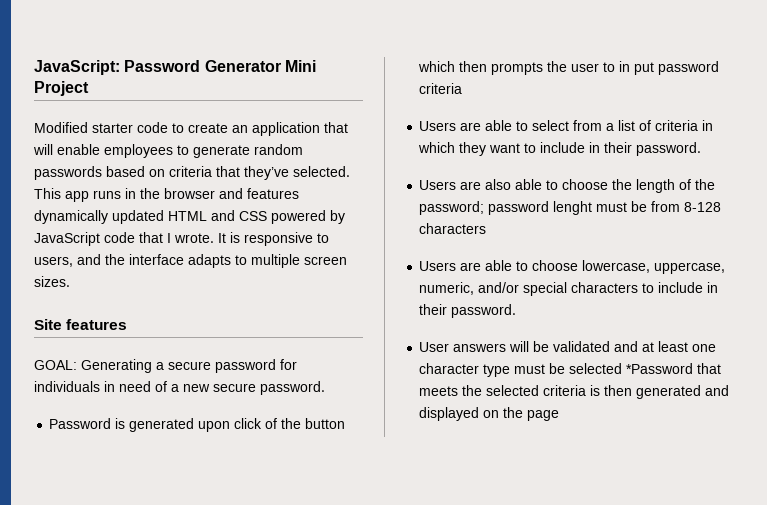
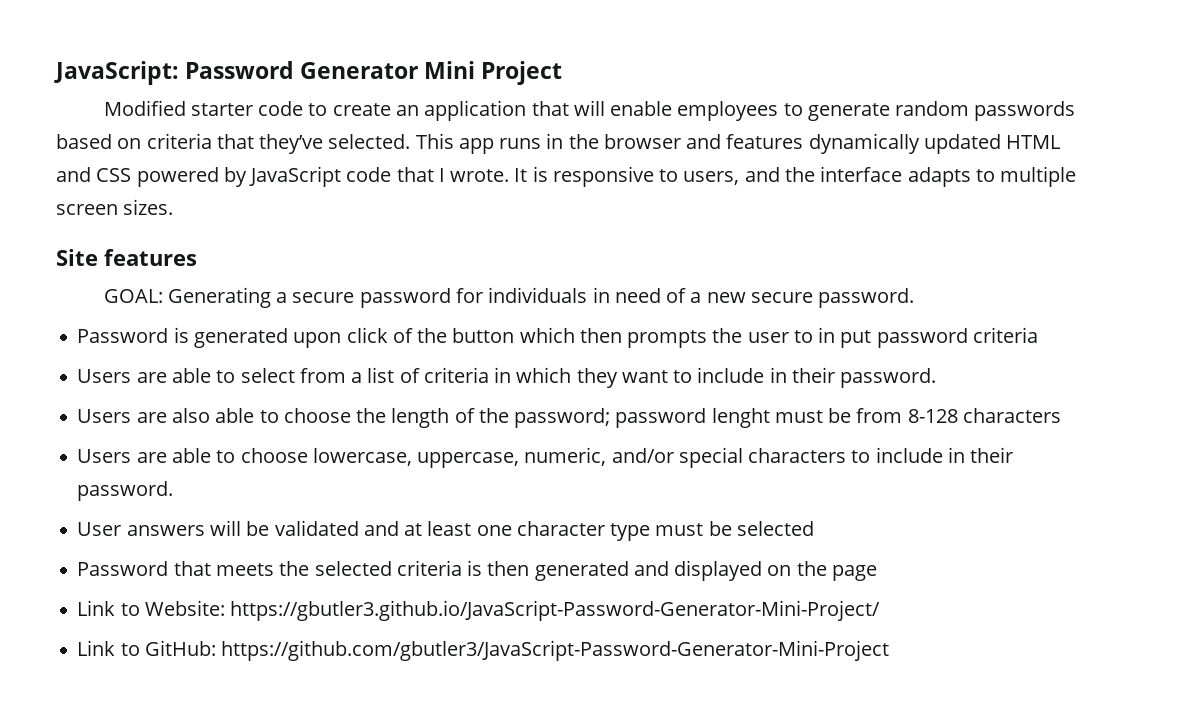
[626,363,694,374] *Password -> [77,561,169,576] // Password
(560, 415) none -> [77,600,881,621] [77,640,890,661] // Link to Website: https://gbutler3.github.io/JavaScript-Password-Generator-Mini-Project/ // Link to GitHub: https://github.com/gbutler3/JavaScript-Password-Generator-Mini-Project

